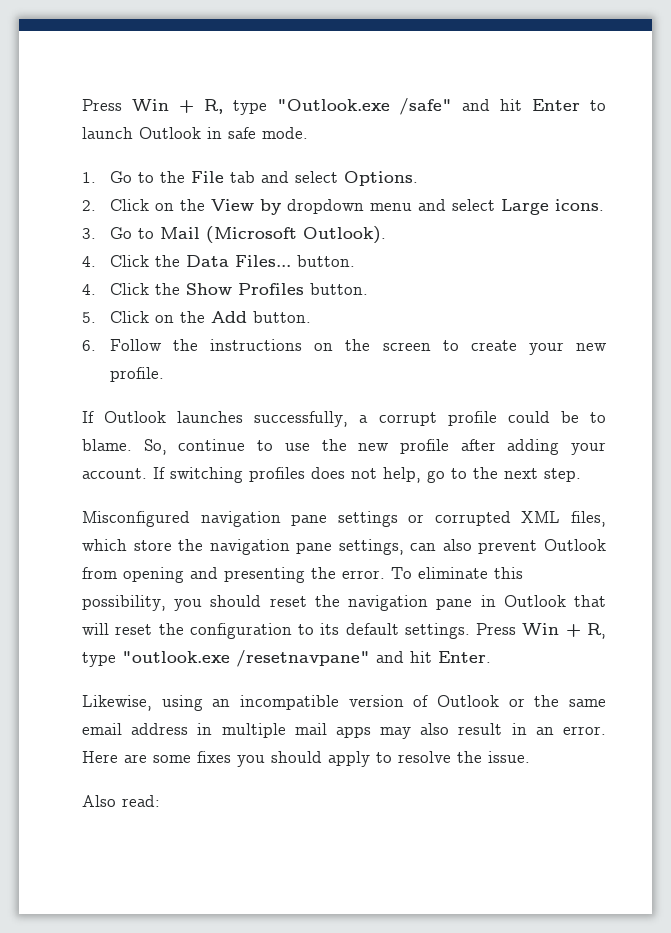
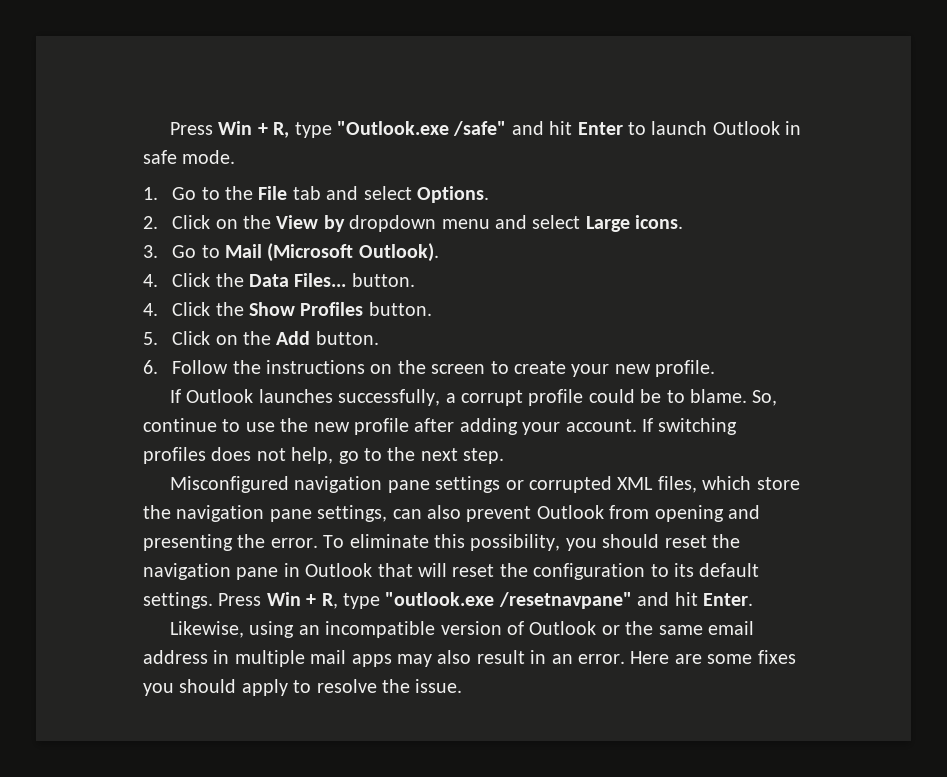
[82,795,160,807] // Also read: -> (463, 686) none

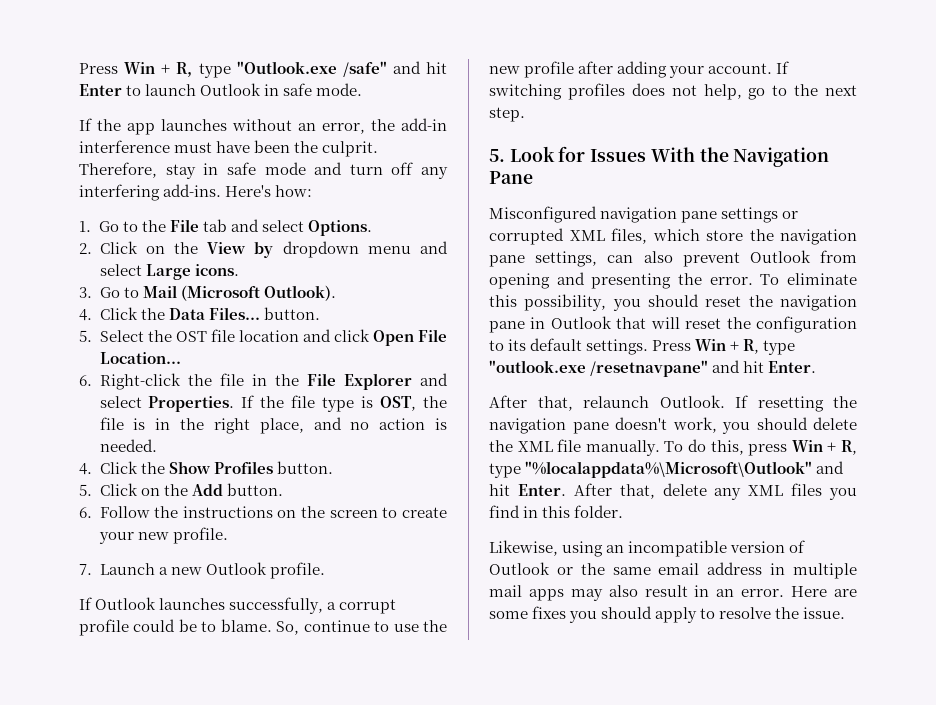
(236, 157) none -> [79,118,447,135] [79,140,379,157] [79,162,448,179] [79,184,313,201] // If the app launches without an error, the add-in interference must have been the culprit. Therefore, stay in safe mode and turn off any interfering add-ins. Here's how:
(415, 280) none -> [79,329,447,346] [99,352,181,364] [79,373,448,390] [99,395,447,412] [99,417,447,434] [99,439,157,452] // 5. Select the OST file location and click Open File Location... // 6. Right-click the file in the File Explorer and select Properties. If the file type is OST, the file is in the right place, and no action is needed.
(716, 368) none -> [79,562,325,579] // 7. Launch a new Outlook profile.
(505, 456) none -> [489,146,830,167] [489,171,533,184] // 5. Look for Issues With the Navigation Pane
(753, 599) none -> [489,395,857,412] [489,417,857,434] [489,439,857,456] [489,461,845,478] [489,483,857,500] [489,505,624,518] // After that, relaunch Outlook. If resetting the navigation pane doesn't work, you should delete the XML file manually. To do this, press Win + R, type "%localappdata%\Microsoft\Outlook" and hit Enter. After that, delete any XML files you find in this folder.

